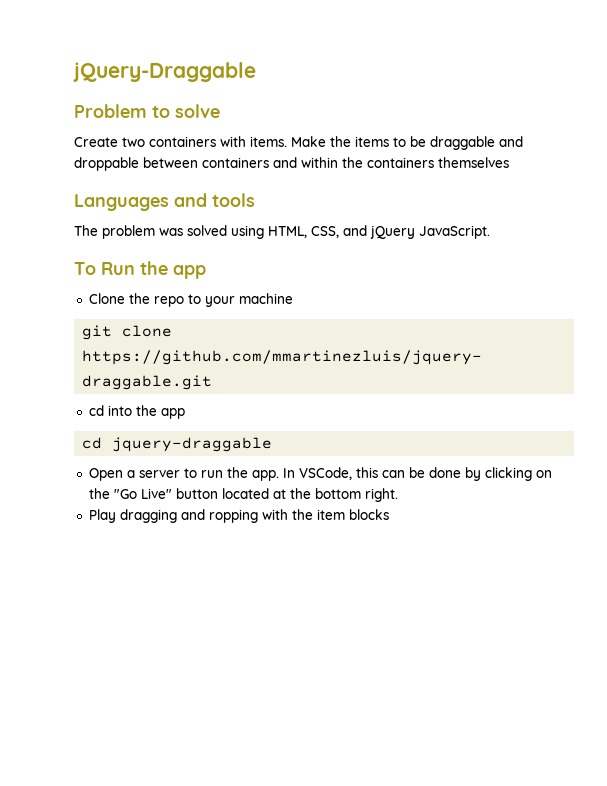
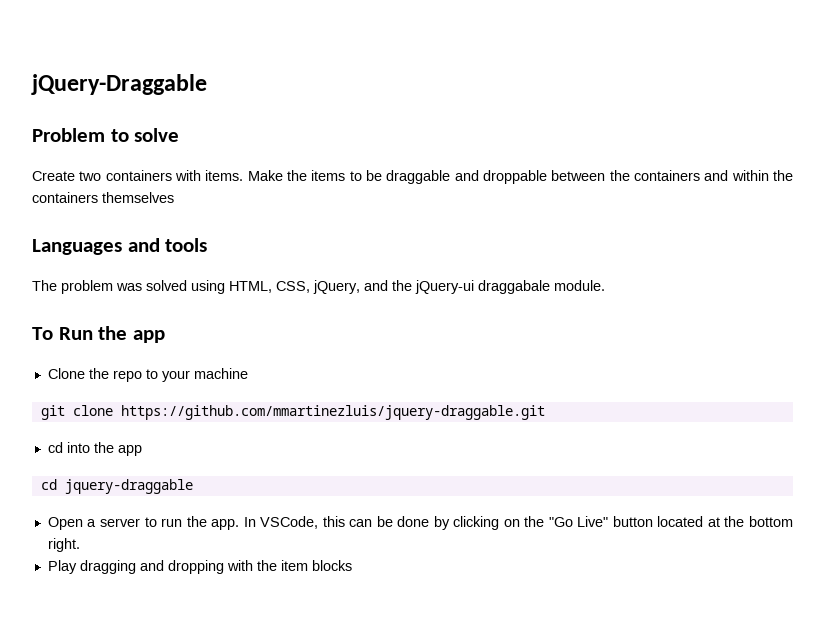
(198, 162) none -> [609,170,630,181] the
[343,225,490,239] and jQuery JavaScript. -> [313,280,605,294] jQuery, and the jQuery-ui draggabale module.
[208,509,258,523] ropping -> [167,560,224,574] dropping

